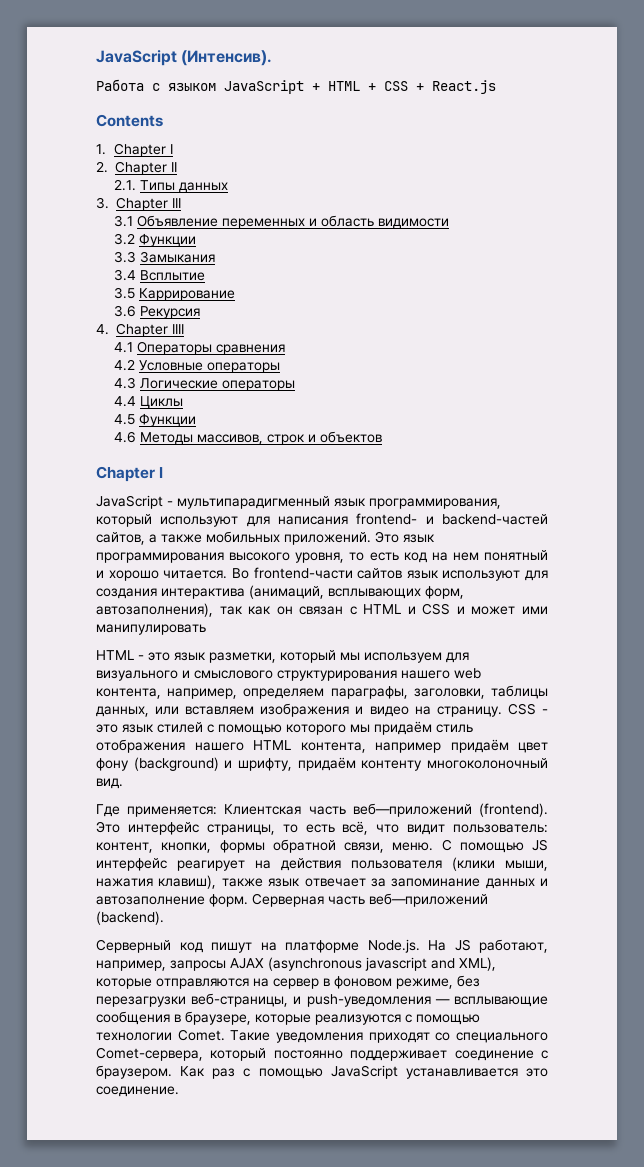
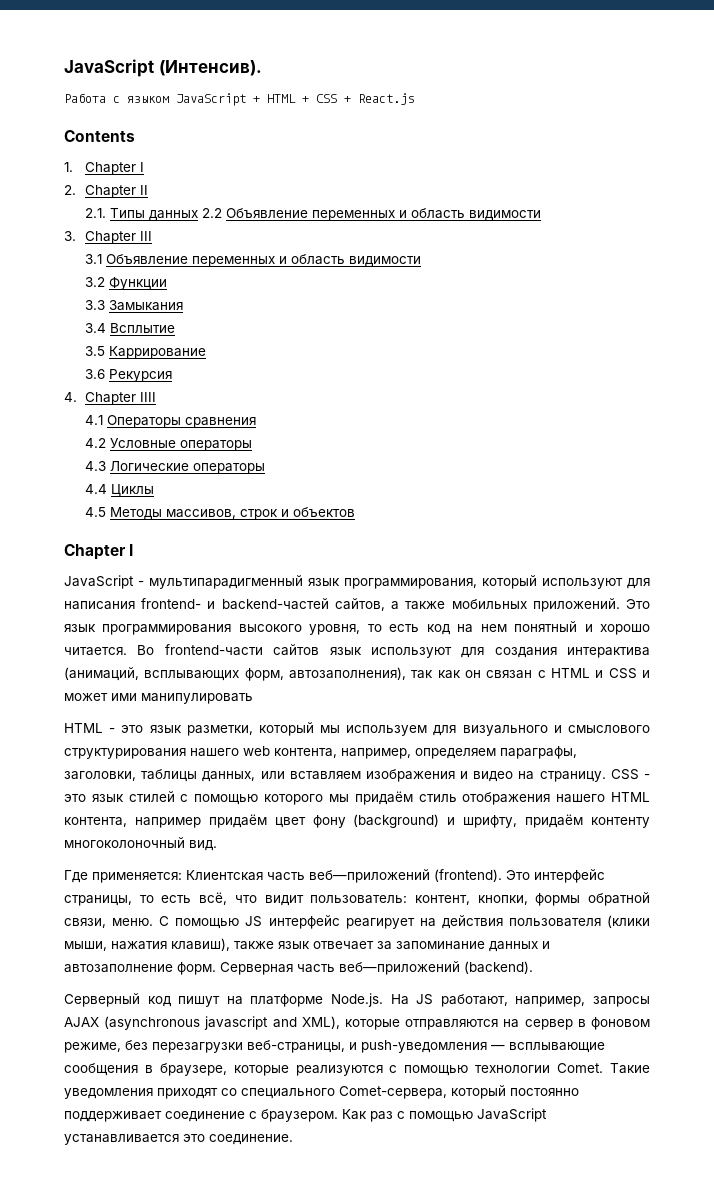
(228, 187) none -> [201,208,541,221] 2.2 Объявление переменных и область видимости
[138,413,196,427] [113,431,136,443] Функции // 4.6 -> (106, 512) none

